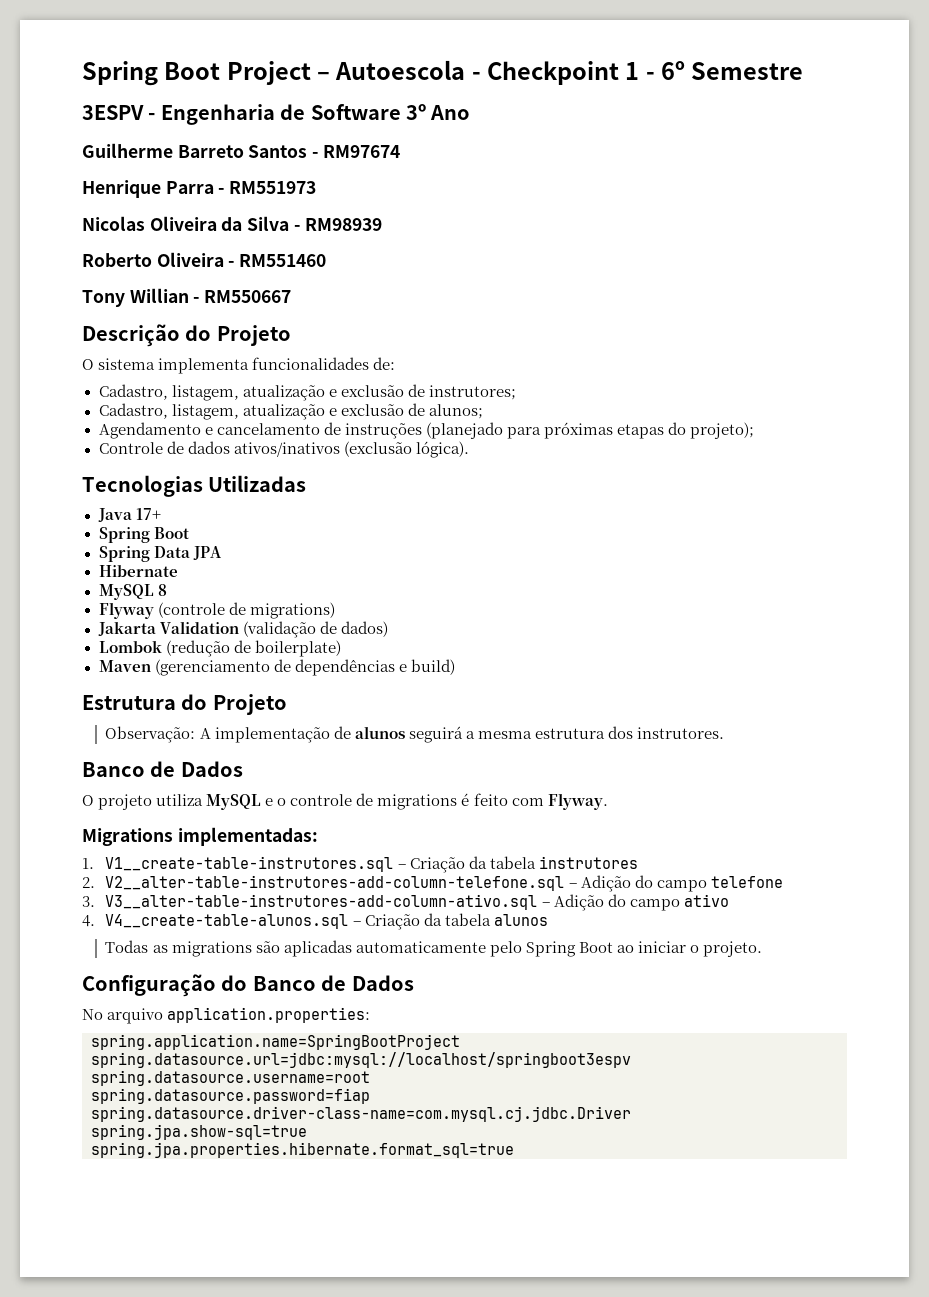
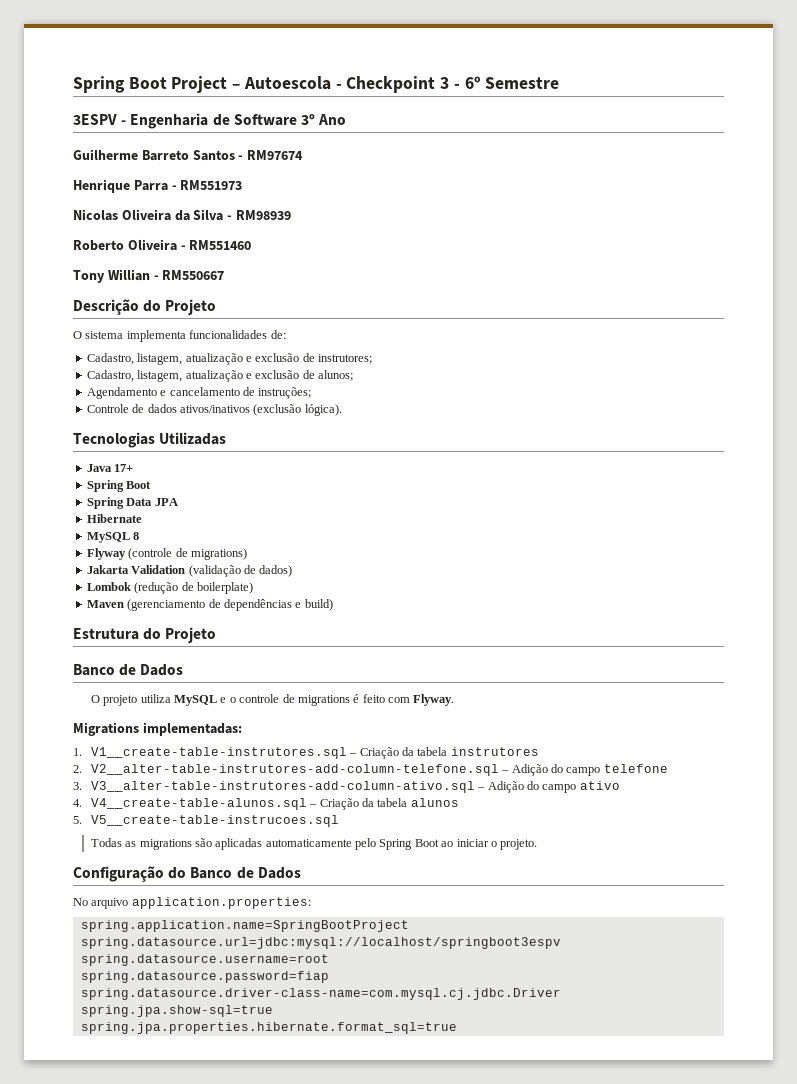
[625,62,640,80] 1 -> [440,77,450,89] 3
[344,422,754,439] instruções (planejado para próximas etapas do projeto); -> [258,387,312,399] instruções;
[105,726,724,743] // Observação: A implementação de alunos seguirá a mesma estrutura dos instrutores. -> (217, 635) none
(548, 920) none -> [73,815,339,827] // 5. V5__create-table-instrucoes.sql

